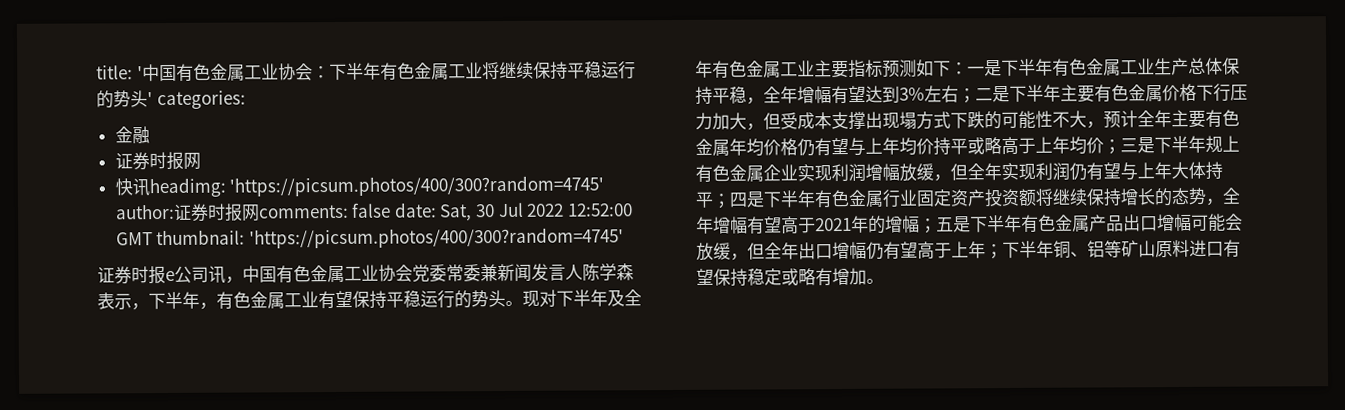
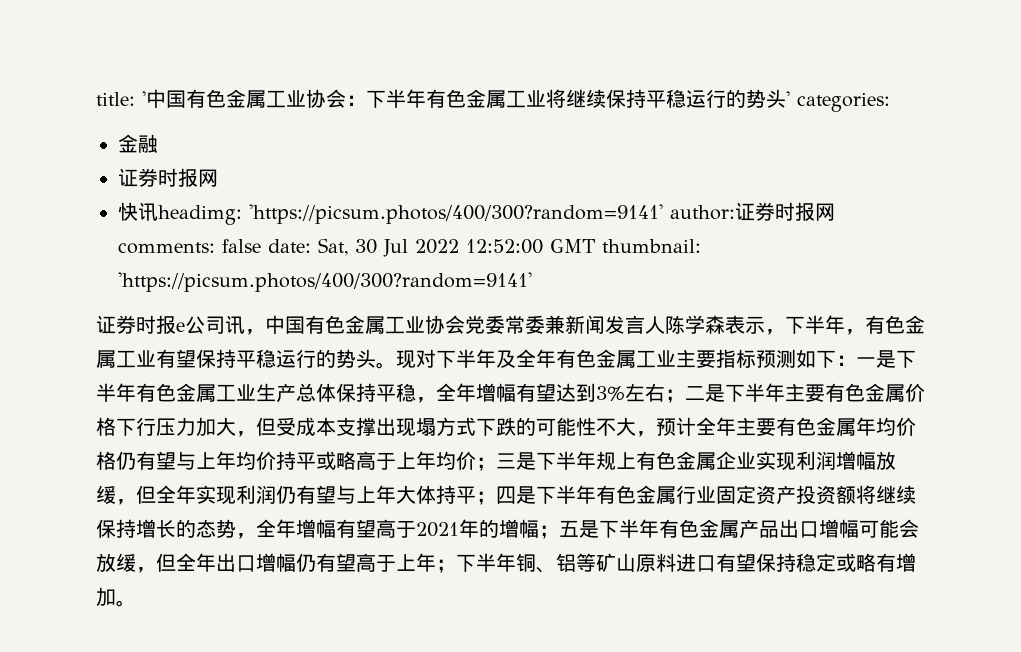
[229,175,605,197] 'https://picsum.photos/400/300?random=4745' -> [249,204,663,224] 'https://picsum.photos/400/300?random=9141'
[248,227,624,249] 'https://picsum.photos/400/300?random=4745' -> [118,272,532,292] 'https://picsum.photos/400/300?random=9141'

